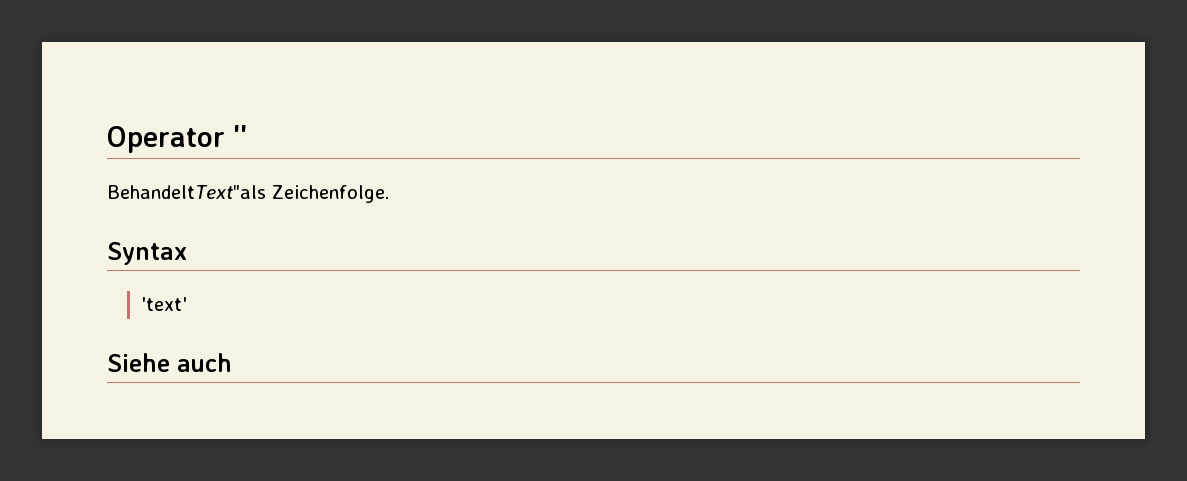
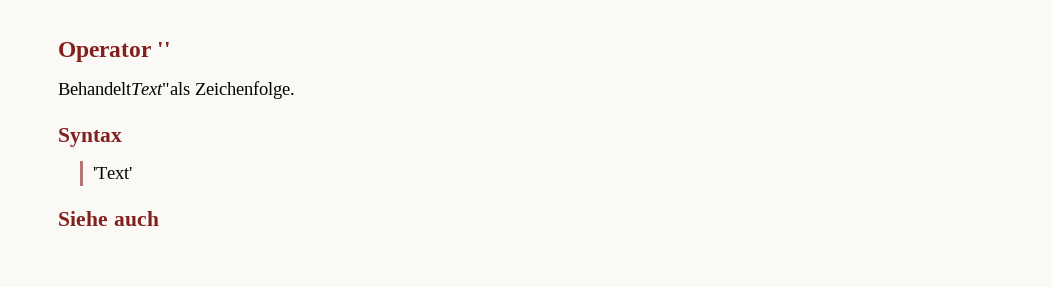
[141,297,188,311] 'text' -> [93,167,133,179] 'Text'

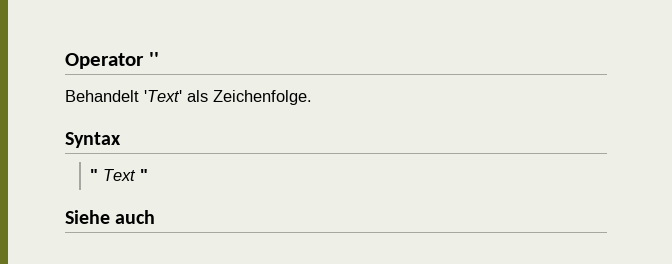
[58,82,190,95] BehandeltText"als -> [65,90,208,102] Behandelt 'Text' als
[93,167,133,179] 'Text' -> [90,169,149,181] " Text "

